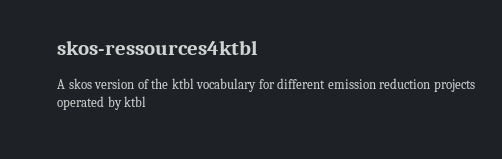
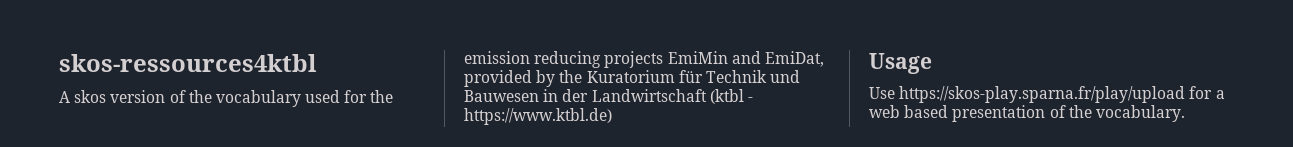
[171,78,475,92] [57,96,147,110] ktbl vocabulary for different emission reduction projects operated by ktbl -> [215,90,394,107] [464,51,824,68] [464,70,801,87] [464,89,753,104] [464,108,612,125] [869,53,932,74] [869,86,1225,103] [869,105,1185,122] vocabulary used for the emission reducing projects EmiMin and EmiDat, provided by the Kuratorium für Technik und Bauwesen in der Landwirtschaft (ktbl - https://www.ktbl.de) // Usage // Use https://skos-play.sparna.fr/play/upload for a web based presentation of the vocabulary.

